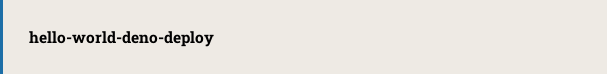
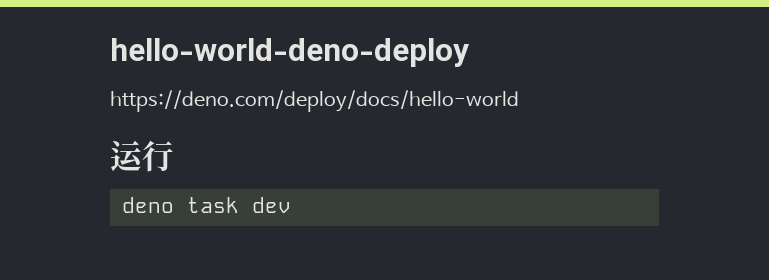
(214, 39) none -> [110,90,519,112] [110,140,174,172] [122,197,291,213] // https://deno.com/deploy/docs/hello-world // 运行 // deno task dev

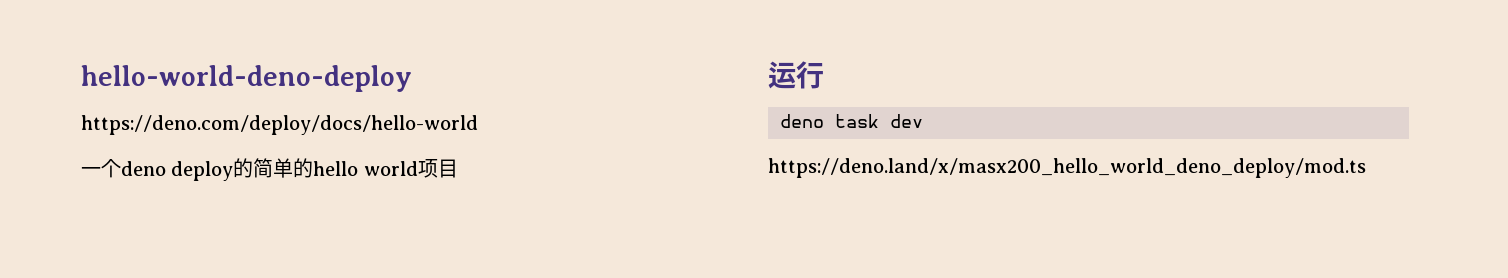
(519, 101) none -> [81,158,458,181] // 一个deno deploy的简单的hello world项目
(291, 205) none -> [768,158,1366,178] // https://deno.land/x/masx200_hello_world_deno_deploy/mod.ts

